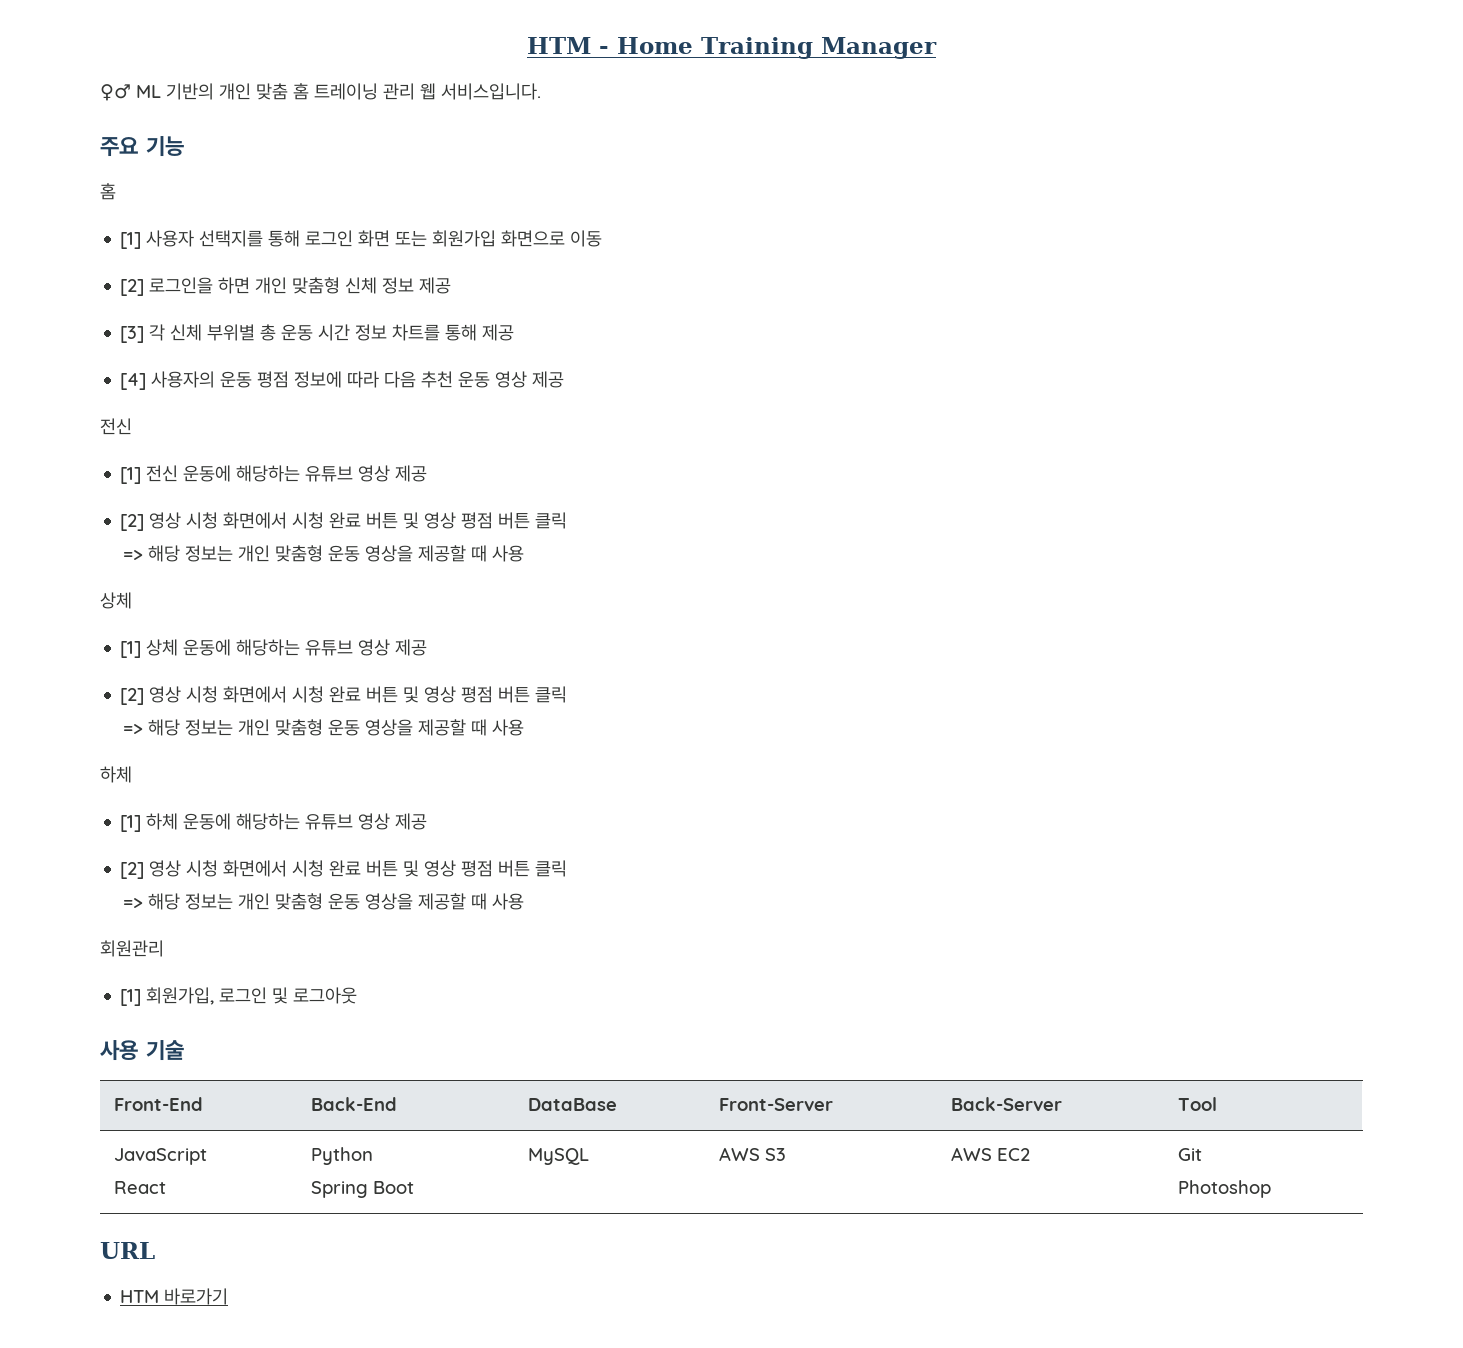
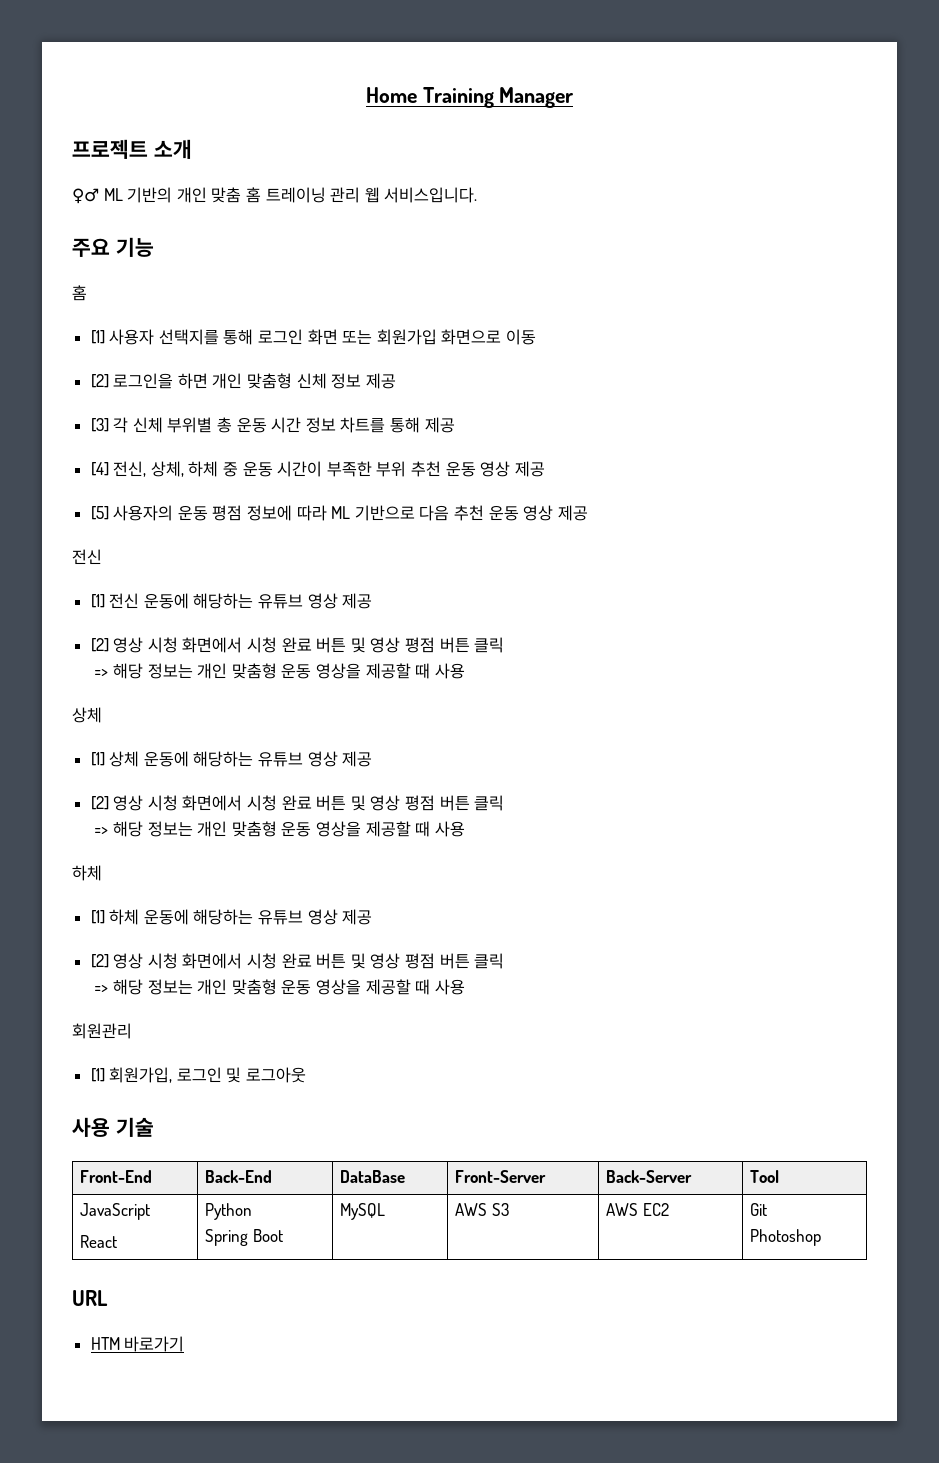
[527,37,610,54] HTM - -> (365, 95) none
(937, 48) none -> [72,139,192,159] // 프로젝트 소개
(147, 381) none -> [113,461,545,477] [90,506,109,520] 전신, 상체, 하체 중 운동 시간이 부족한 부위 추천 운동 영상 제공 // [5]
(380, 379) none -> [331,505,415,521] ML 기반으로

